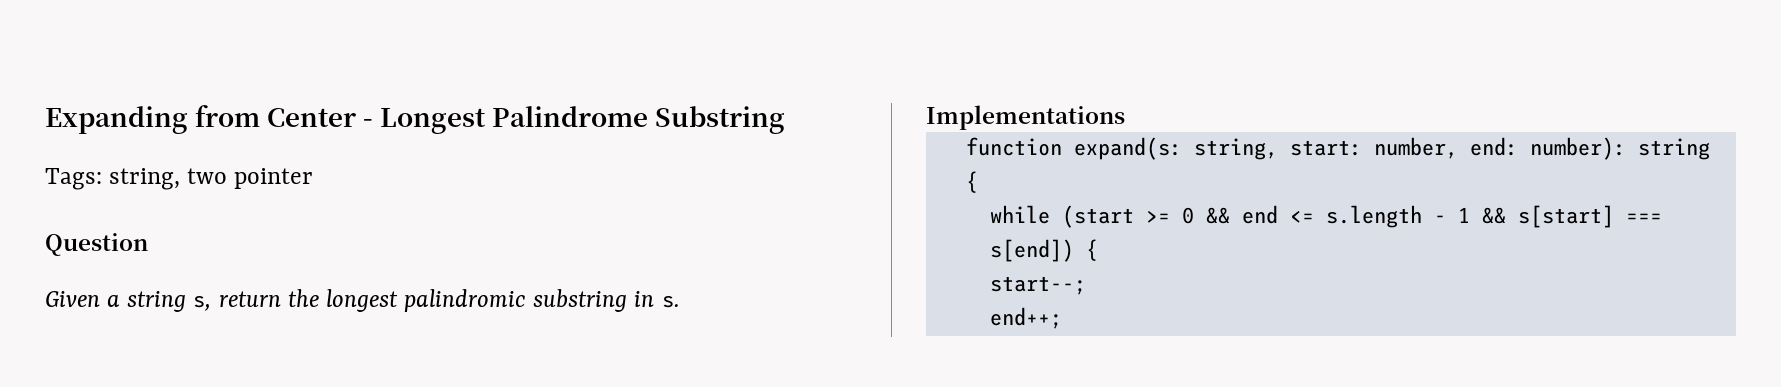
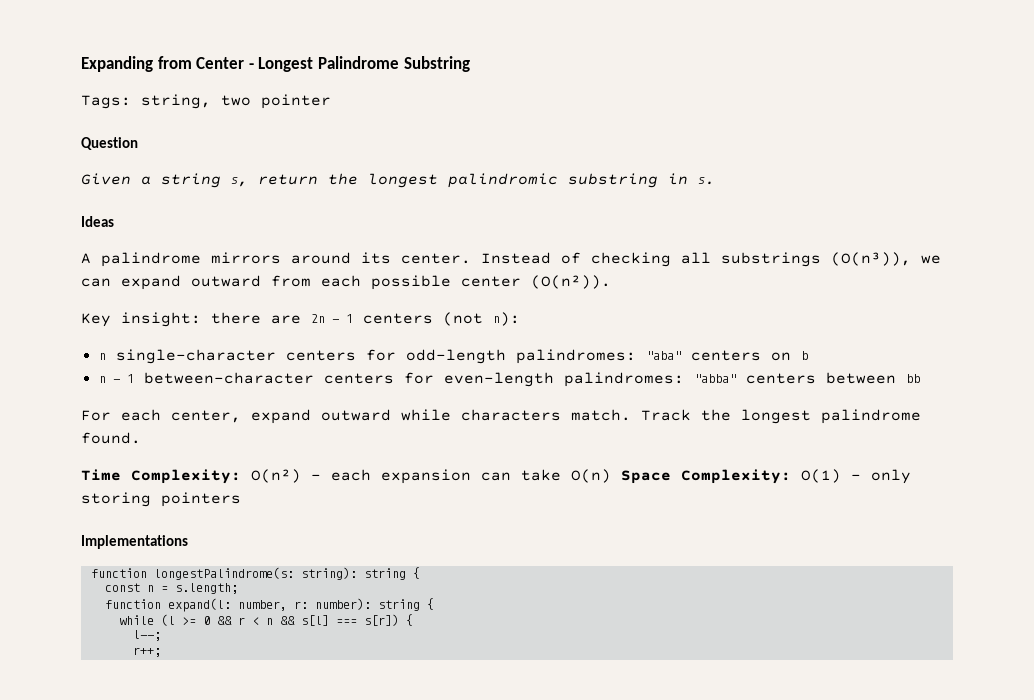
[926,105,1125,130] [965,137,1518,160] Implementations // function expand(s: string, start: number, end: -> [81,216,114,227] [81,252,941,267] [81,275,611,290] [81,312,520,327] [98,349,808,364] [98,372,920,387] [81,409,921,424] [81,432,141,444] [81,469,911,484] [81,492,241,507] [81,535,188,549] [90,567,420,580] [104,583,238,594] [104,598,308,612] Ideas // A palindrome mirrors around its center. Instead of checking all substrings (O(n³)), we can expand outward from each possible center (O(n²)). // Key insight: there are 2n - 1 centers (not n): // n single-character centers for odd-length palindromes: "aba" centers on b // n - 1 between-character centers for even-length palindromes: "abba" centers between bb // For each center, expand outward while characters match. Track the longest palindrome found. // Time Complexity: O(n²) - each expansion can take O(n) Space Complexity: O(1) - only storing pointers // Implementations // function longestPalindrome(s: string): string { // const n = s.length; // function expand(l: number, r:
[1061,205,1134,228] (start -> [160,614,175,626] (l
[1241,205,1662,228] [989,239,1098,262] [989,276,1086,295] [989,307,1062,329] end <= s.length - 1 && s[start] === s[end]) { // start--; // end++; -> [237,614,413,626] [132,630,161,641] [132,647,161,657] r < n && s[l] === s[r]) { // l--; // r++;

